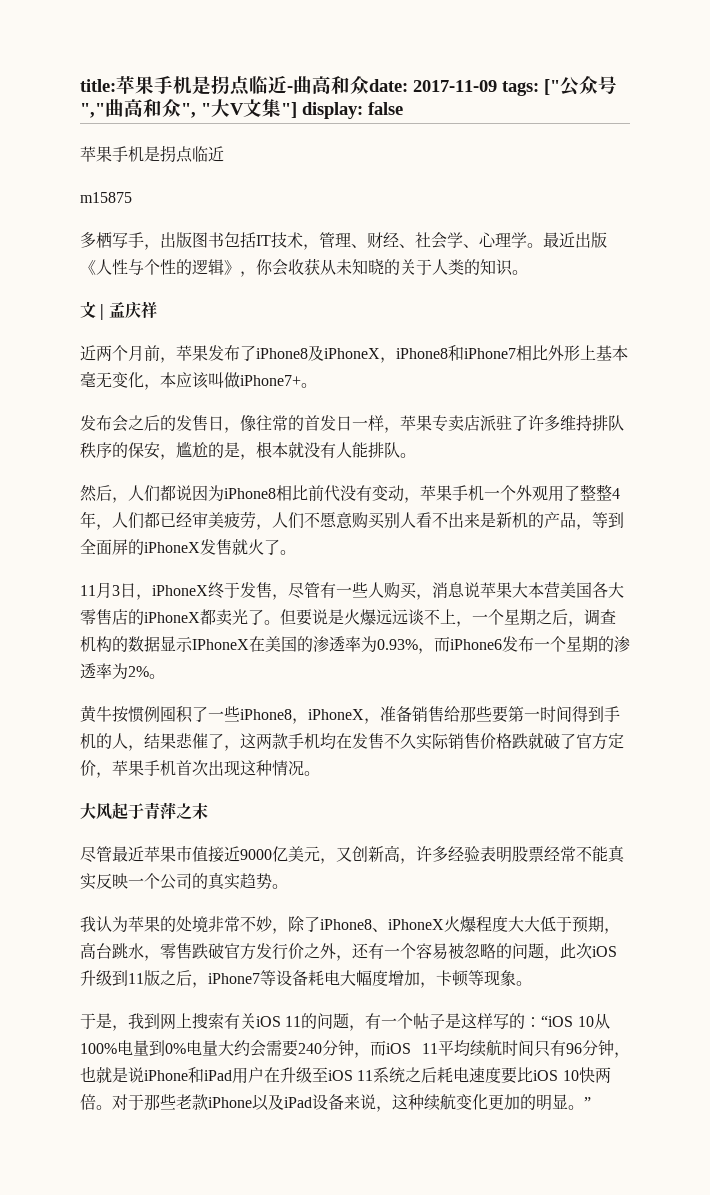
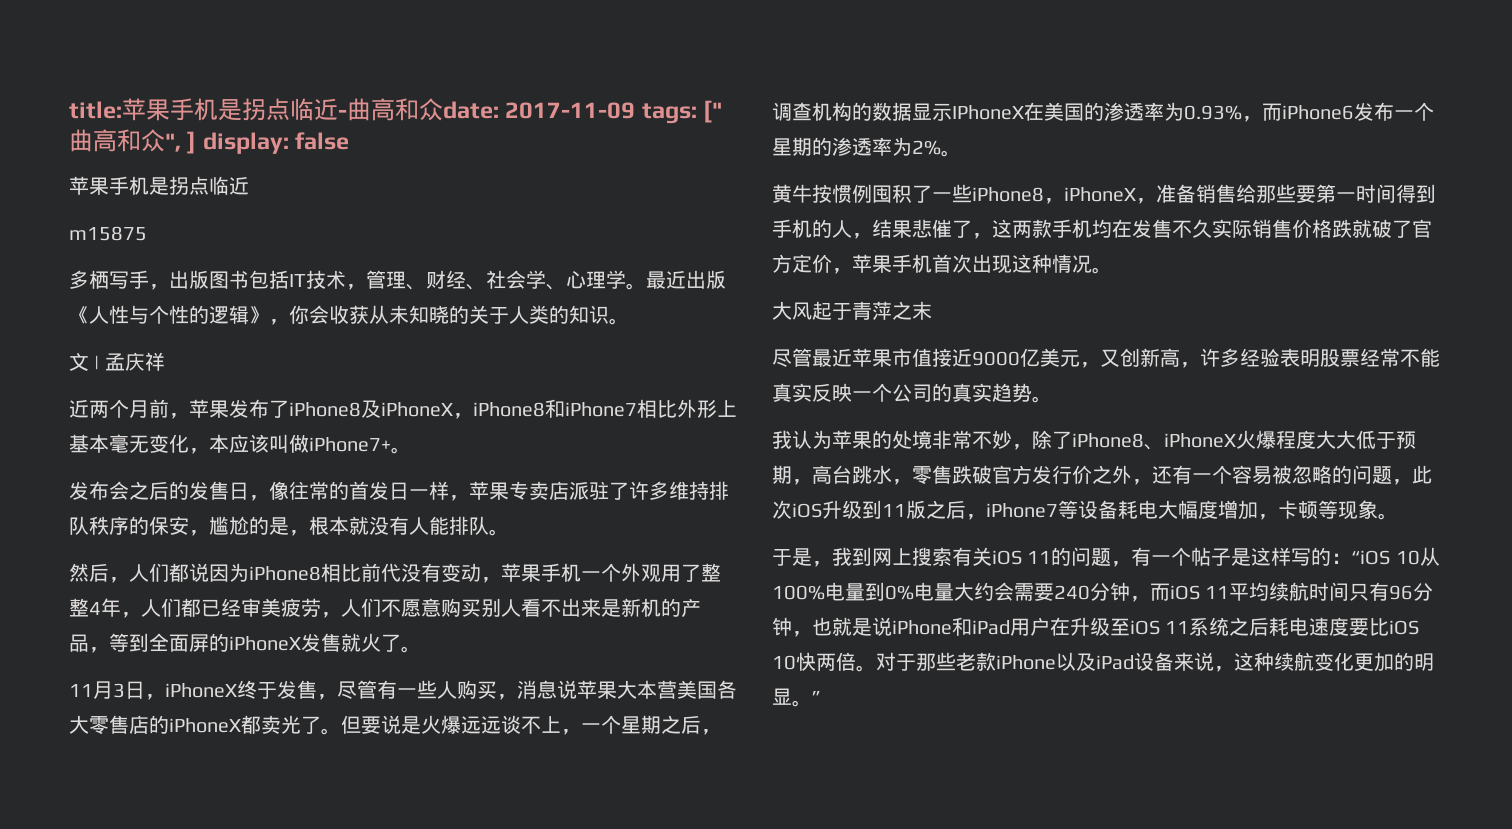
[560,76,617,96] [80,103,105,118] 公众号"," -> (723, 111) none
[201,99,297,118] "大V文集"] -> [187,131,197,154] ]

